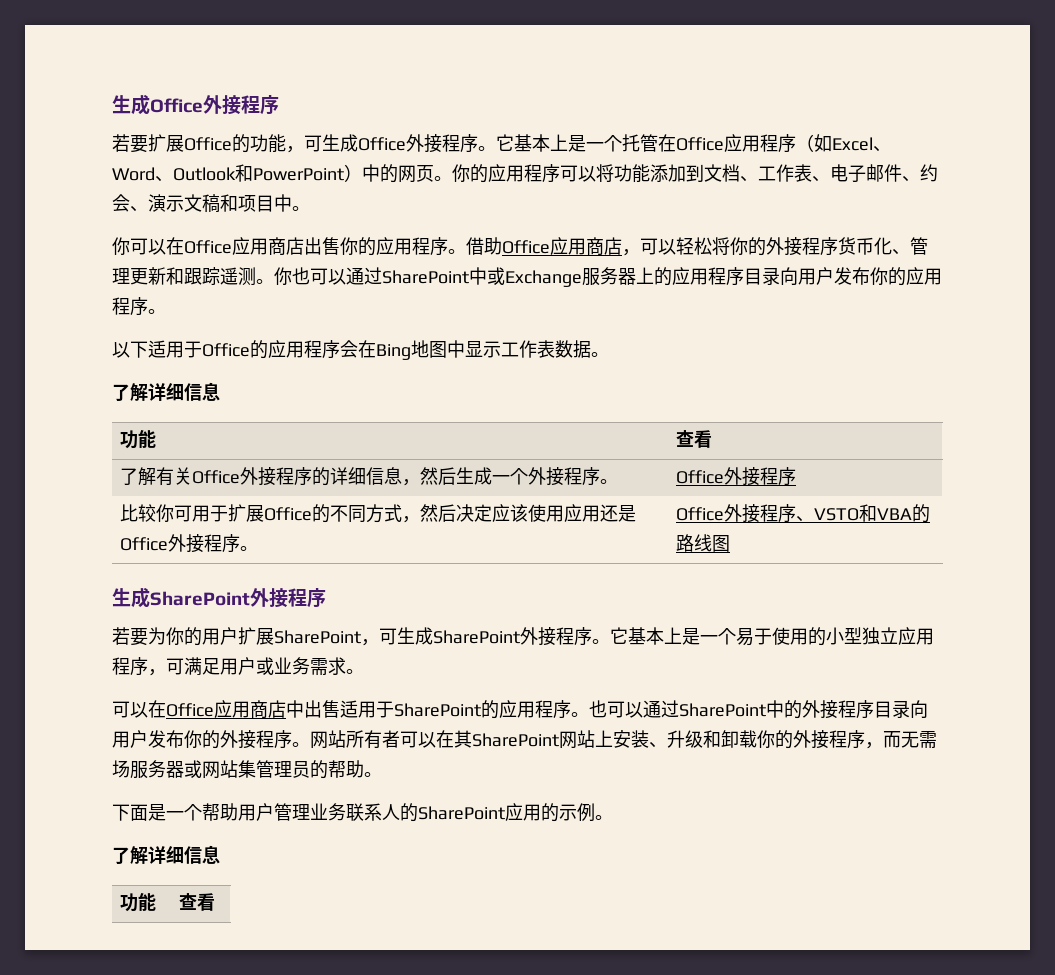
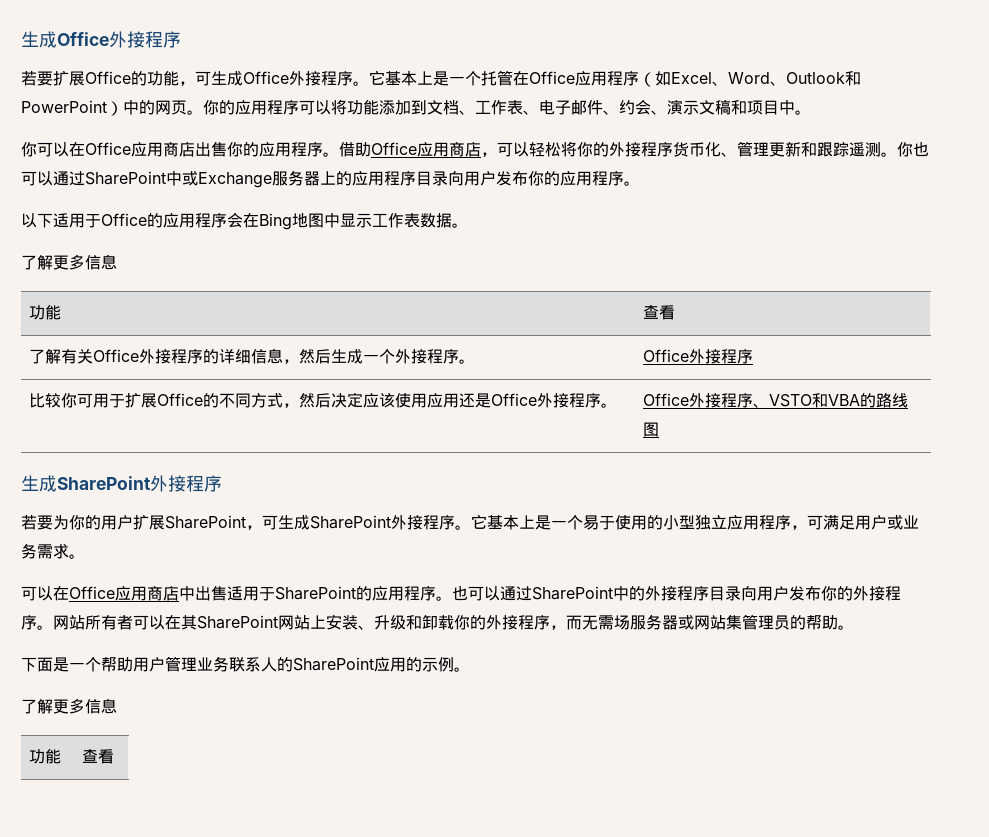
[148,383,184,401] 详细 -> [53,254,85,270] 更多
[148,846,184,864] 详细 -> [53,698,85,714] 更多

